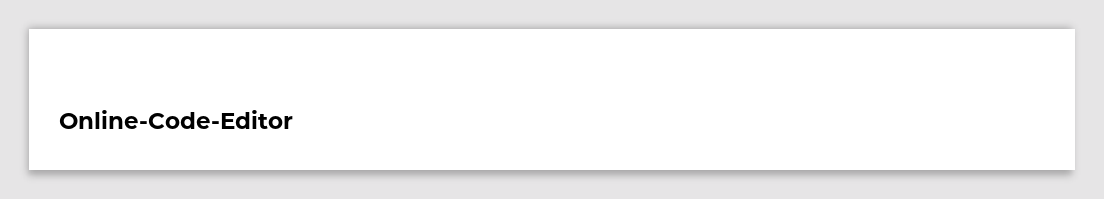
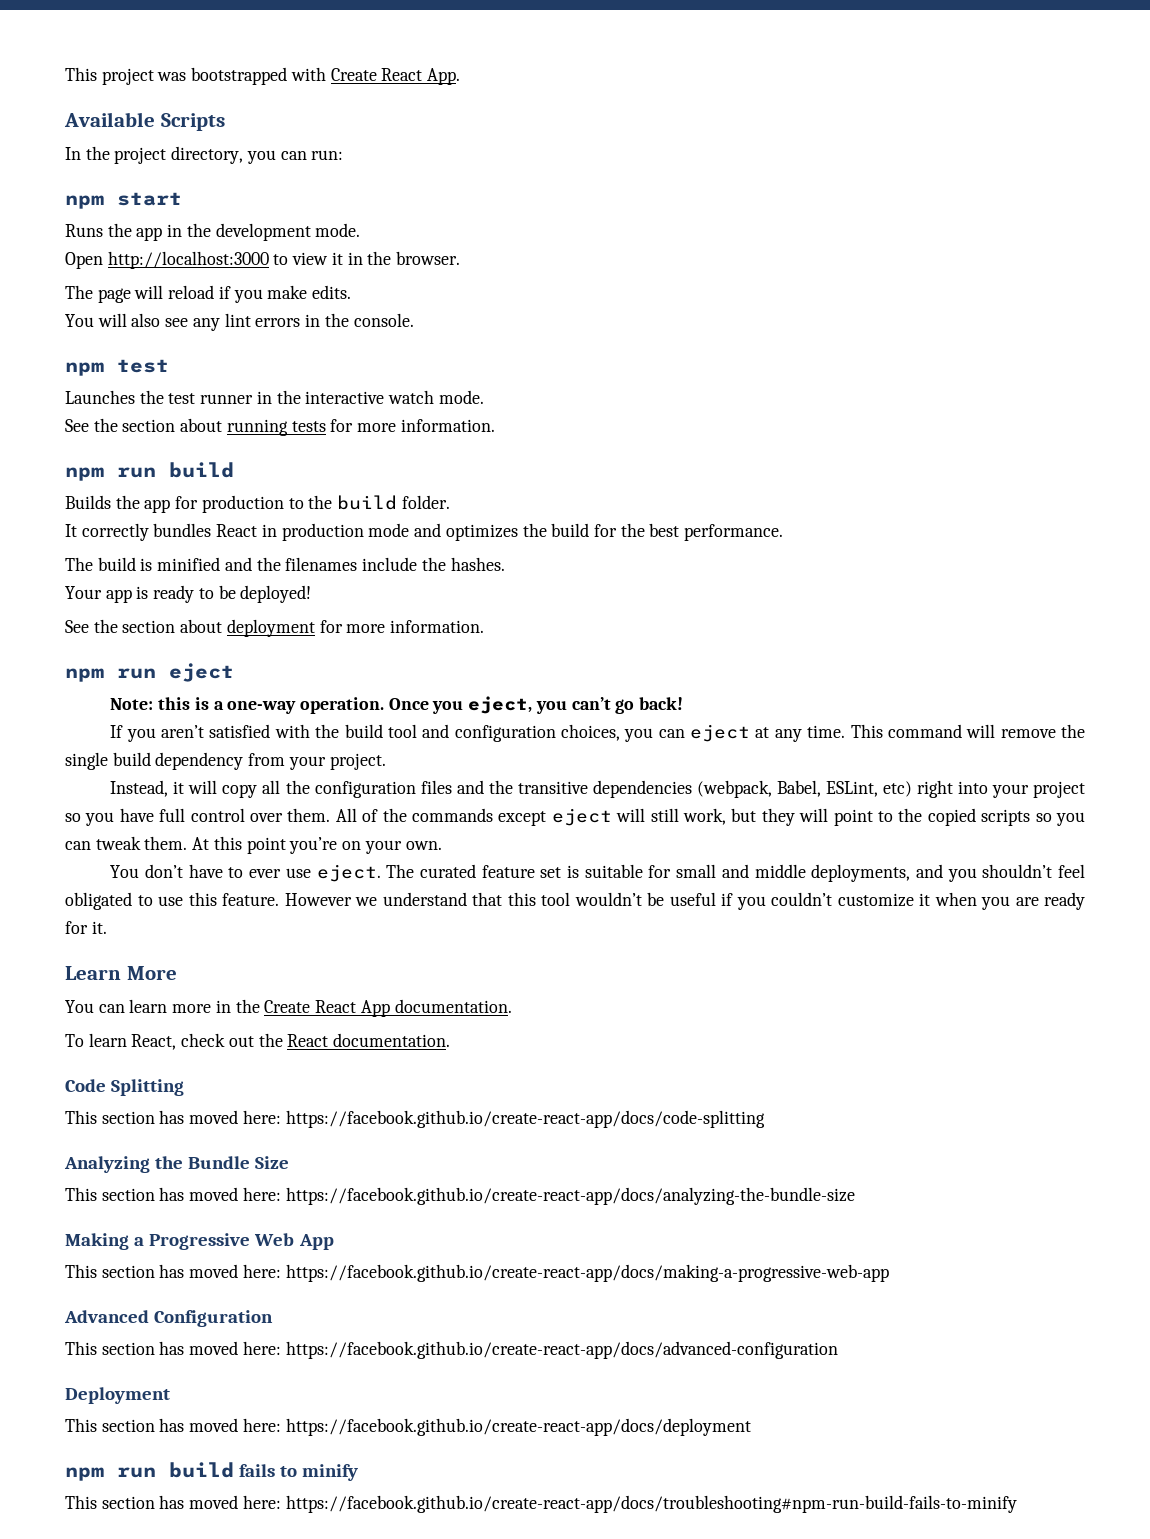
[59,110,293,129] Online-Code-Editor -> [65,67,461,85] [64,112,225,131] [65,146,344,164] [65,192,182,209] [65,223,361,241] [65,251,461,269] [65,285,352,303] [65,313,414,331] [65,359,169,376] [65,390,484,404] [65,418,495,436] [65,462,234,481] [65,495,450,513] [65,523,784,541] [65,557,505,571] [65,585,312,603] [65,619,485,637] [65,663,234,682] [110,696,684,714] [110,724,1086,742] [65,752,386,770] [110,780,1085,798] [65,808,1085,826] [65,836,442,854] [110,864,1085,882] [65,892,1085,910] [65,921,107,934] [65,966,177,980] [65,999,512,1017] [65,1033,451,1050] [65,1079,185,1096] [65,1110,765,1128] [64,1156,290,1173] [65,1187,855,1205] [65,1233,334,1250] [65,1264,889,1282] [64,1310,274,1327] [65,1341,838,1359] [65,1387,170,1404] [65,1418,751,1436] [65,1462,359,1481] [65,1495,1017,1513] This project was bootstrapped with Create React App. // Available Scripts // In the project directory, you can run: // npm start // Runs the app in the development mode. // Open http://localhost:3000 to view it in the browser. // The page will reload if you make edits. // You will also see any lint errors in the console. // npm test // Launches the test runner in the interactive watch mode. // See the section about running tests for more information. // npm run build // Builds the app for production to the build folder. // It correctly bundles React in production mode and optimizes the build for the best performance. // The build is minified and the filenames include the hashes. // Your app is ready to be deployed! // See the section about deployment for more information. // npm run eject // Note: this is a one-way operation. Once you eject, you can’t go back! // If you aren’t satisfied with the build tool and configuration choices, you can eject at any time. This command will remove the single build dependency from your project. // Instead, it will copy all the configuration files and the transitive dependencies (webpack, Babel, ESLint, etc) right into your project so you have full control over them. All of the commands except eject will still work, but they will point to the copied scripts so you can tweak them. At this point you’re on your own. // You don’t have to ever use eject. The curated feature set is suitable for small and middle deployments, and you shouldn’t feel obligated to use this feature. However we understand that this tool wouldn’t be useful if you couldn’t customize it when you are ready for it. // Learn More // You can learn more in the Create React App documentation. // To learn React, check out the React documentation. // Code Splitting // This section has moved here: https://facebook.github.io/create-react-app/docs/code-splitting // Analyzing the Bundle Size // This section has moved here: https://facebook.github.io/create-react-app/docs/analyzing-the-bundle-size // Making a Progressive Web App // This section has moved here: https://facebook.github.io/create-react-app/docs/making-a-progressive-web-app // Advanced Configuration // This section has moved here: https://facebook.github.io/create-react-app/docs/advanced-configuration // Deployment // This section has moved here: https://facebook.github.io/create-react-app/docs/deployment // npm run build fails to minify // This section has moved here: https://facebook.github.io/create-react-app/docs/troubleshooting#npm-run-build-fails-to-minify

